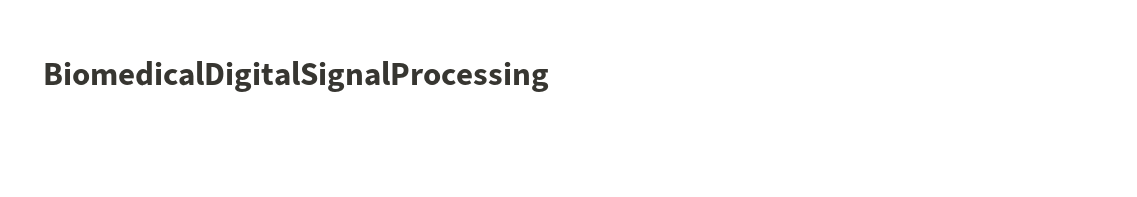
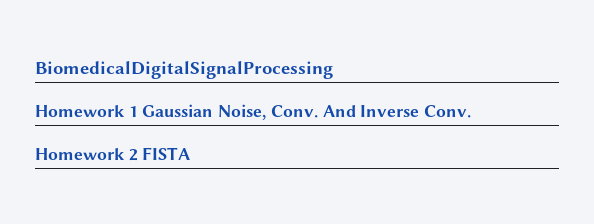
(549, 76) none -> [35,104,472,120] [35,147,191,161] // Homework 1 Gaussian Noise, Conv. And Inverse Conv. // Homework 2 FISTA

